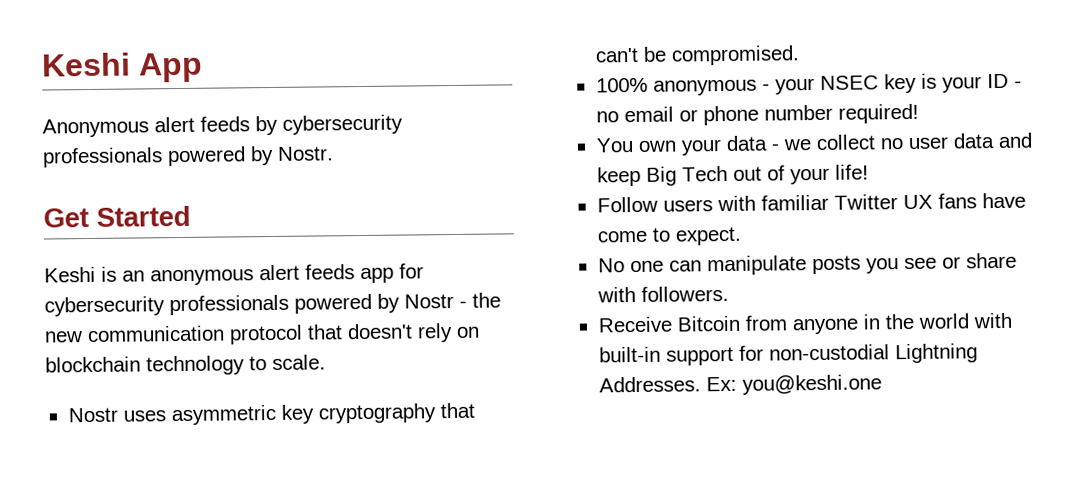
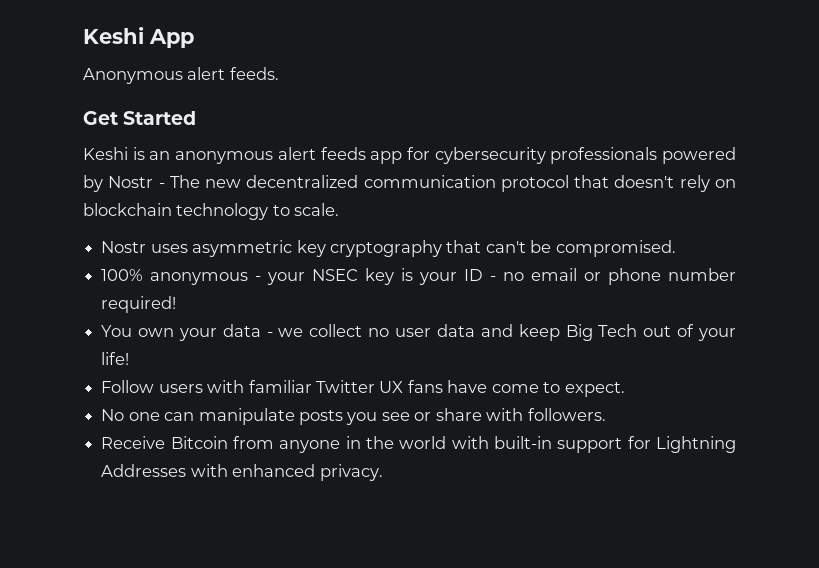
[200,114,403,136] [42,145,334,168] feeds by cybersecurity professionals powered by Nostr. -> [229,67,279,80] feeds.
[472,292,501,308] [44,331,83,343] the new -> [169,175,359,188] The new decentralized
[768,343,978,364] [598,374,882,395] non-custodial Lightning Addresses. Ex: you@keshi.one -> [656,436,737,453] [101,464,383,481] Lightning Addresses with enhanced privacy.

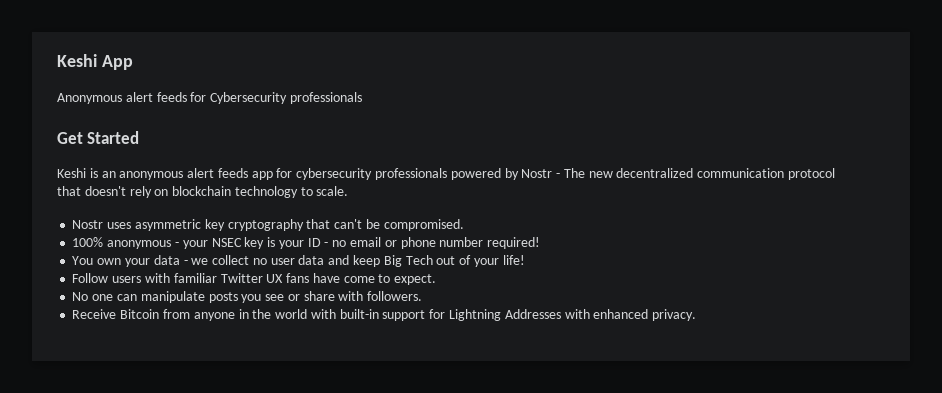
[229,67,279,80] feeds. -> [156,92,362,104] feeds for Cybersecurity professionals

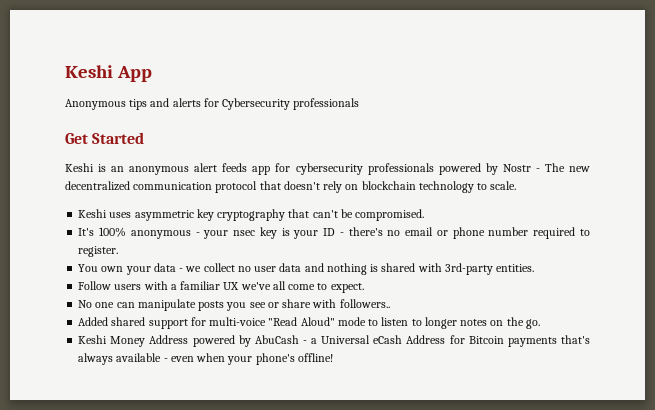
[125,92,187,102] alert feeds -> [129,98,201,110] tips and alerts
[72,220,104,229] Nostr -> [78,209,108,218] Keshi
(464, 225) none -> [78,228,95,236] It's
[211,238,242,247] NSEC -> [233,230,256,236] nsec
(329, 244) none -> [348,227,383,236] there's
[487,237,541,249] required! -> [533,227,590,239] [78,246,119,257] required to register.
[352,255,525,267] [72,273,340,283] keep Big Tech out of your life! // Follow users with familiar Twitter UX fans have -> [326,263,535,275] [78,281,286,290] nothing is shared with 3rd-party entities. // Follow users with a familiar UX we've all
[367,291,423,301] [72,309,697,321] followers. // Receive Bitcoin from anyone in the world with built-in support for Lightning Addresses with enhanced privacy. -> [339,299,390,308] [78,317,540,329] [78,335,590,347] [78,353,333,365] followers.. // Added shared support for multi-voice "Read Aloud" mode to listen to longer notes on the go. // Keshi Money Address powered by AbuCash - a Universal eCash Address for Bitcoin payments that's always available - even when your phone's offline!

